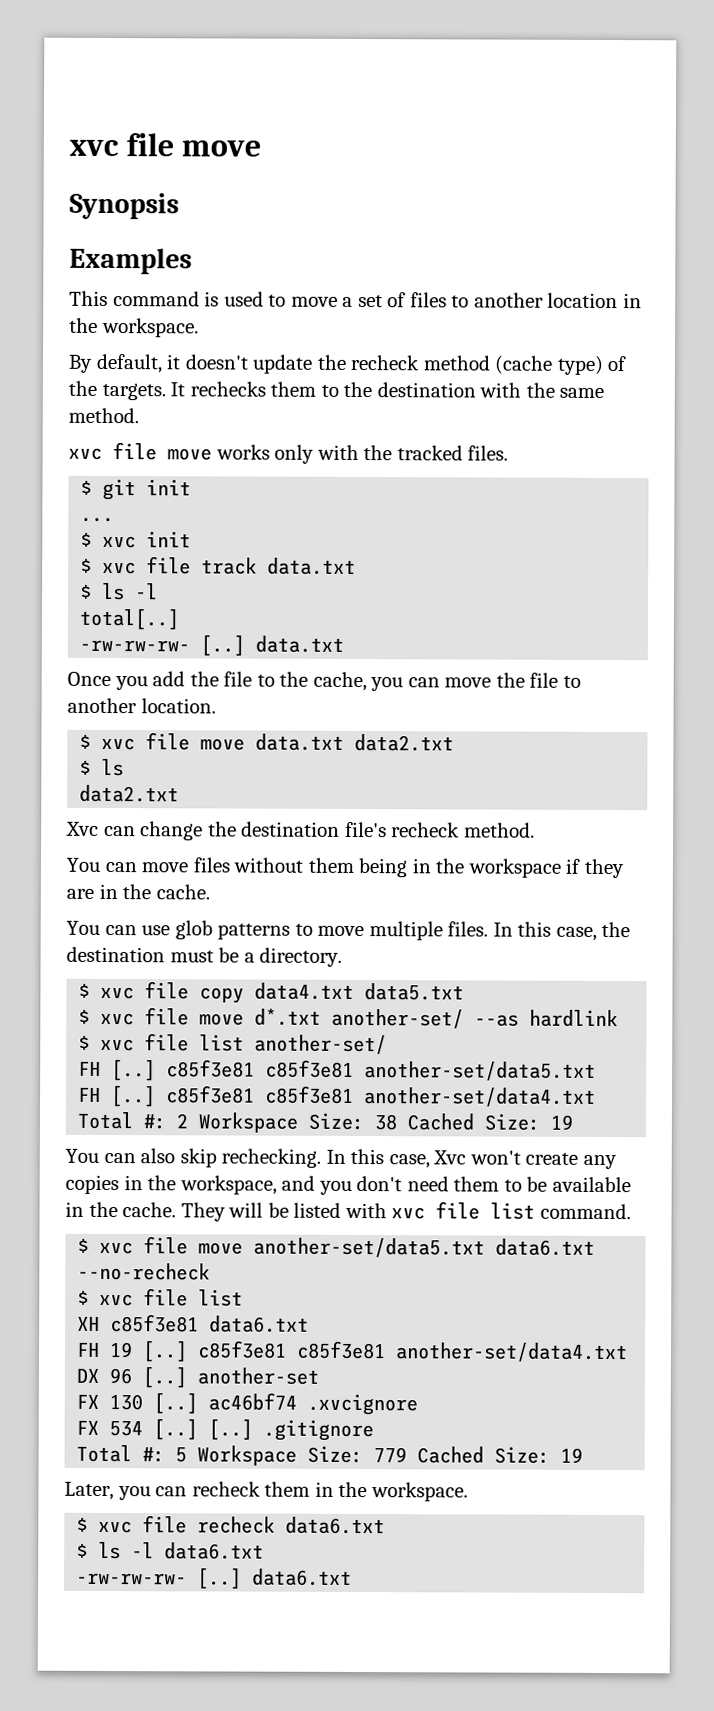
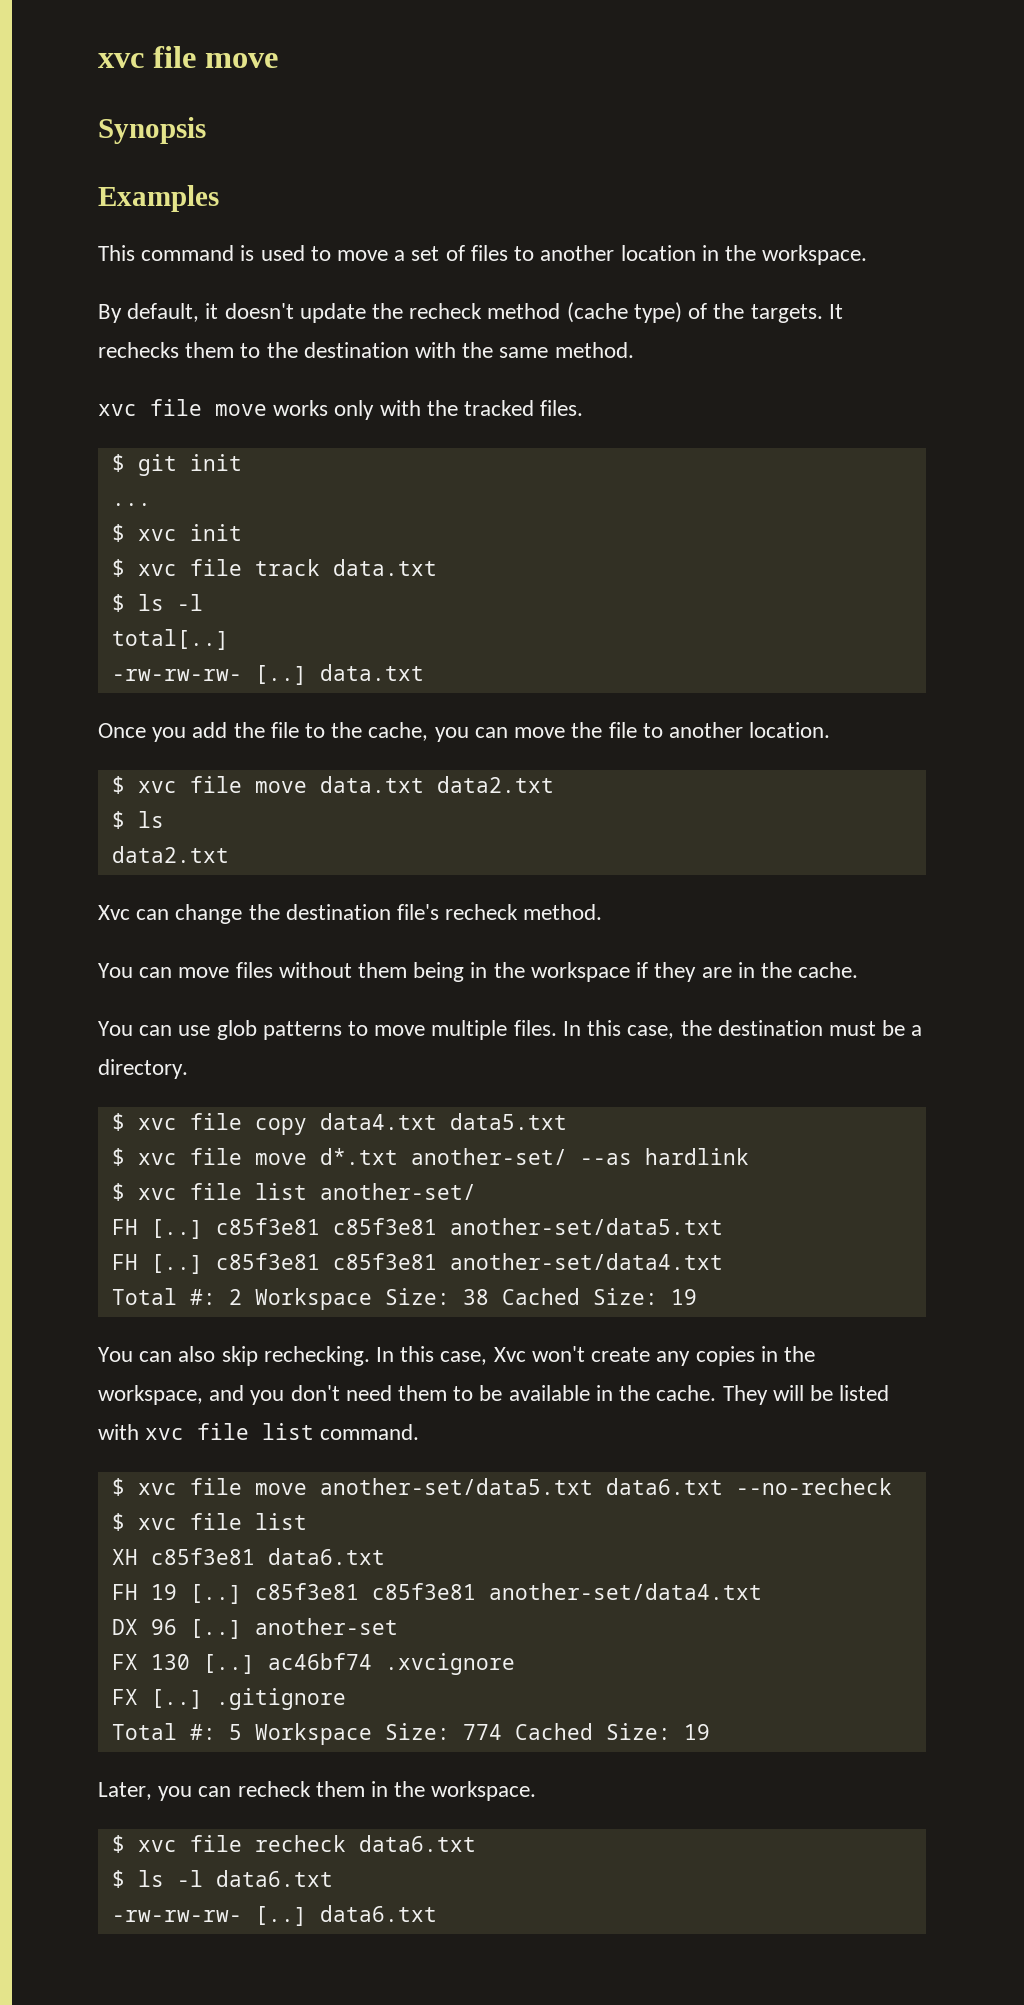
[109,1418,199,1441] 534 [..] -> (138, 1697) none
[373,1447,408,1463] 779 -> [462,1724,502,1740] 774

